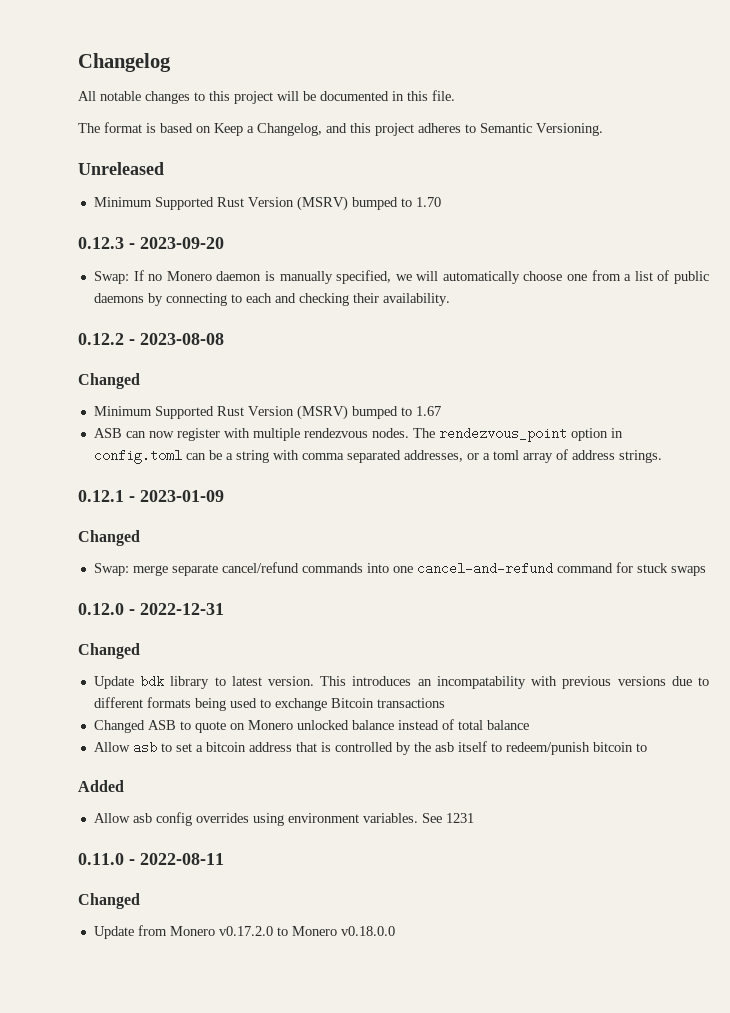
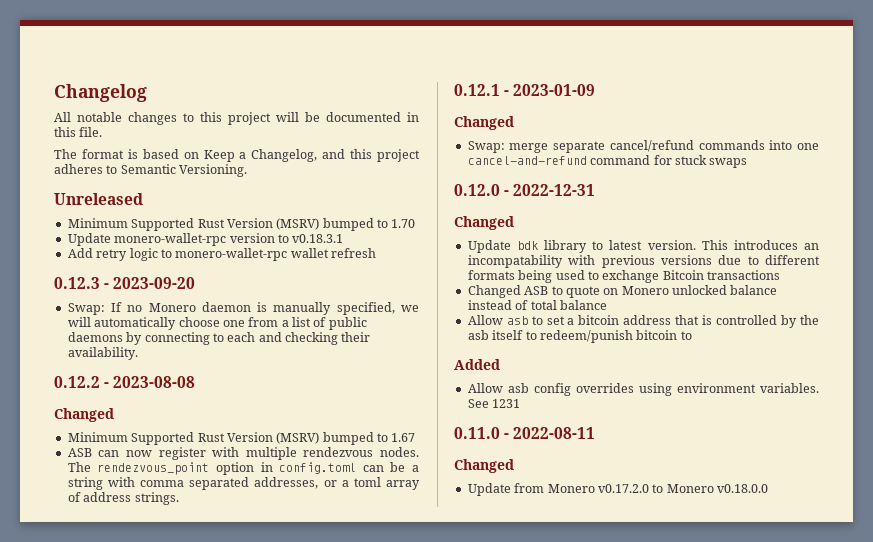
(441, 202) none -> [67,233,344,246] [67,248,376,261] // Update monero-wallet-rpc version to v0.18.3.1 // Add retry logic to monero-wallet-rpc wallet refresh

